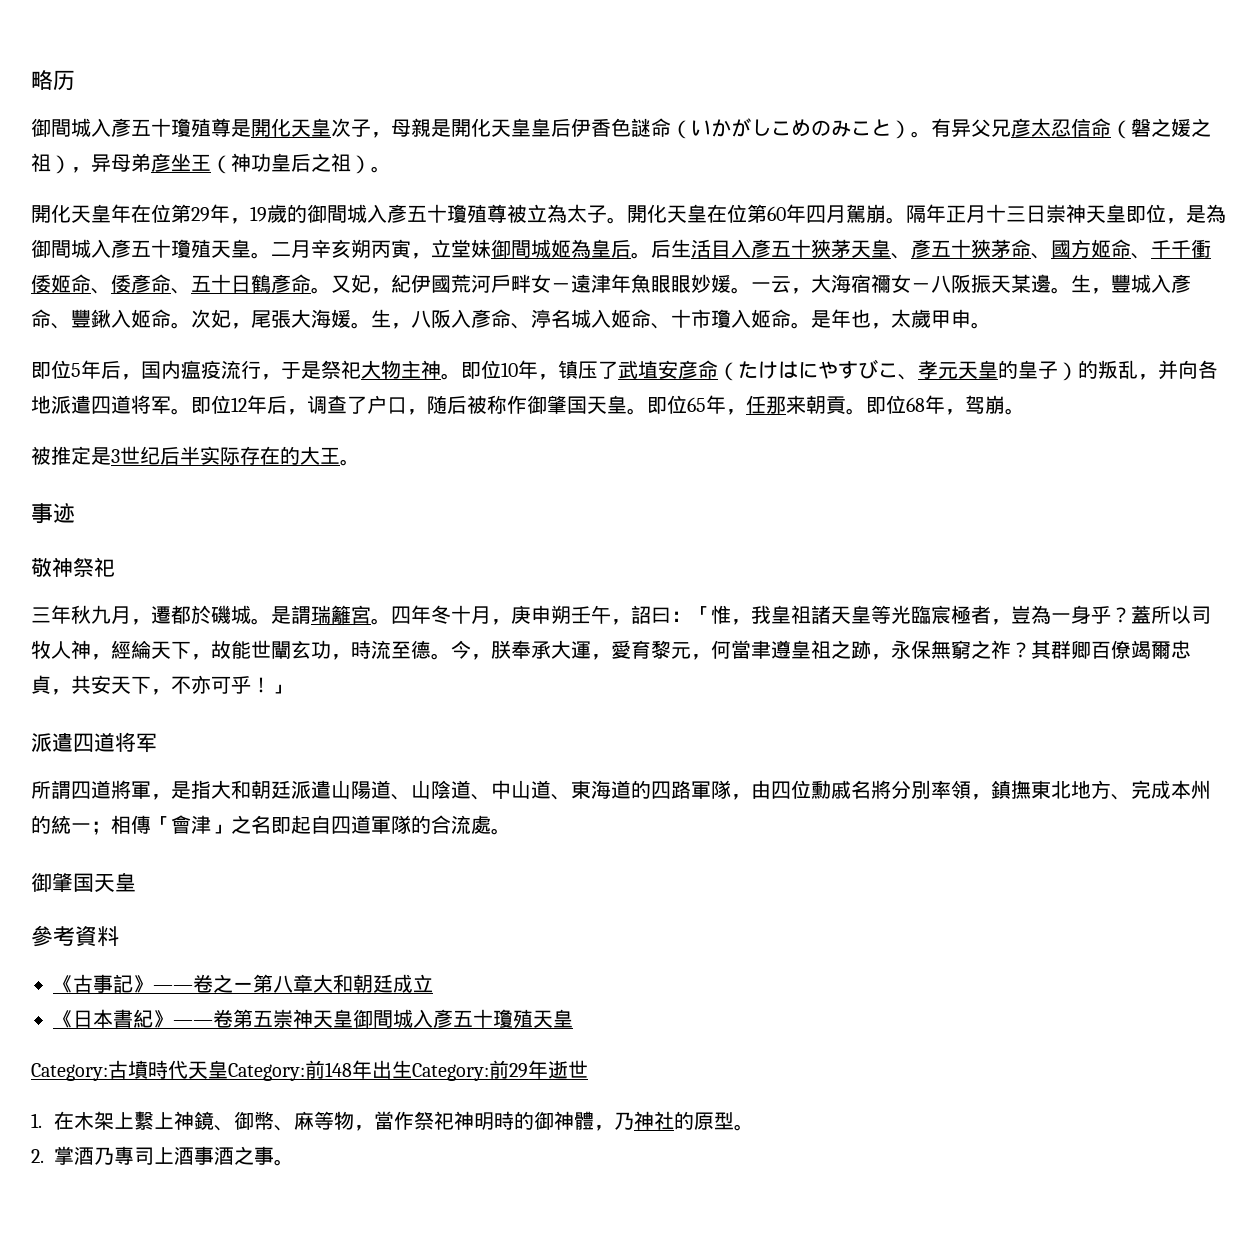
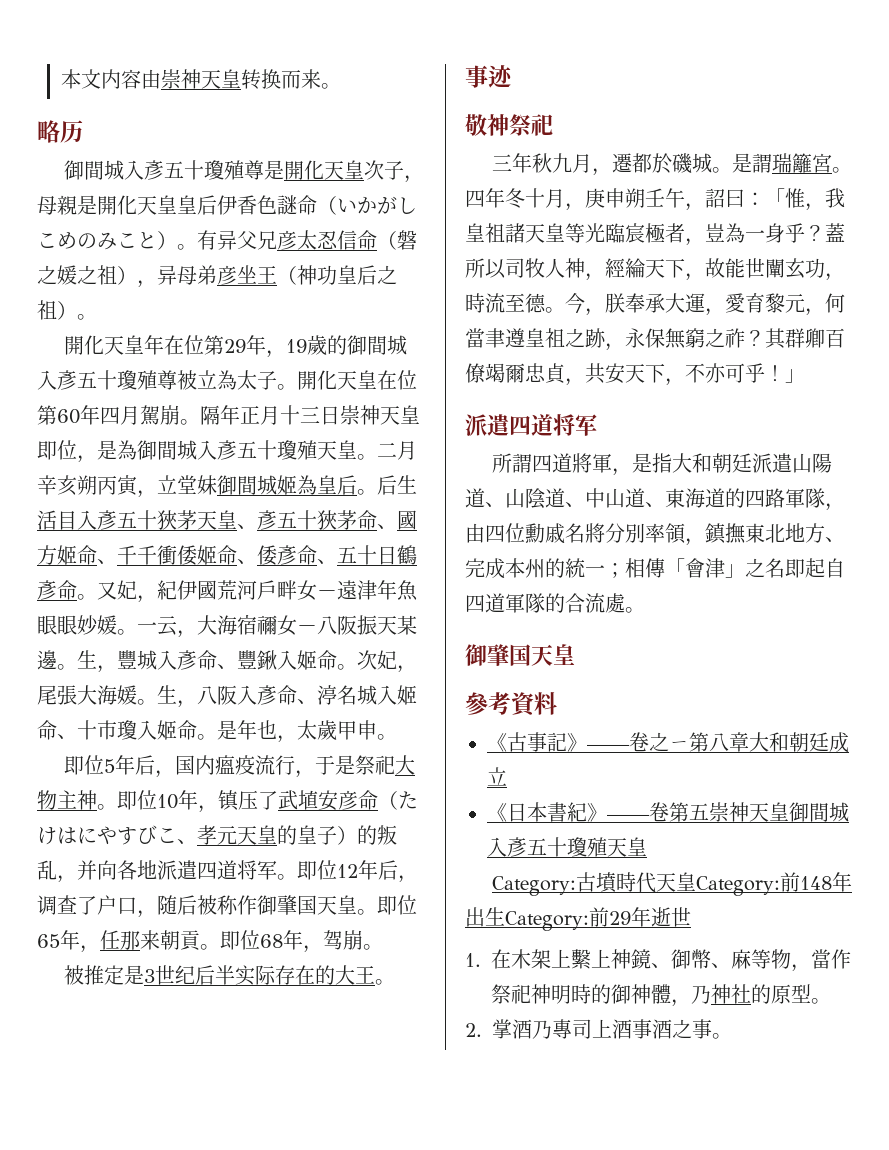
(31, 80) none -> [61,69,342,90] 本文内容由崇神天皇转换而来。 //

